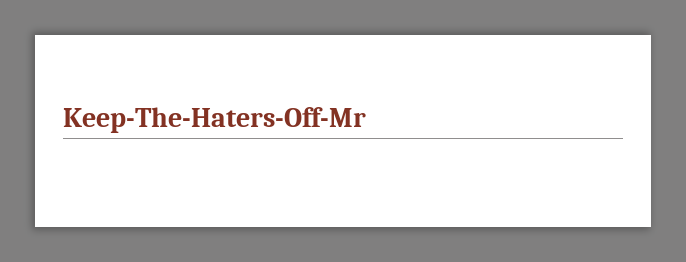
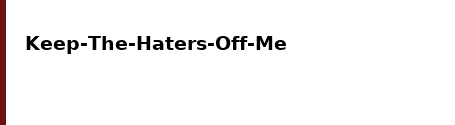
[63,107,366,133] Keep-The-Haters-Off-Mr -> [25,36,287,54] Keep-The-Haters-Off-Me

